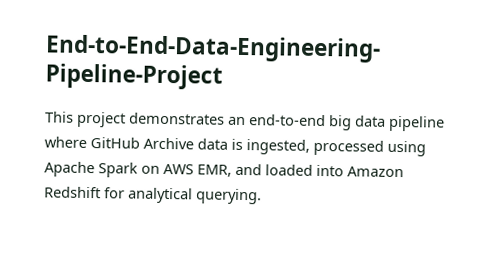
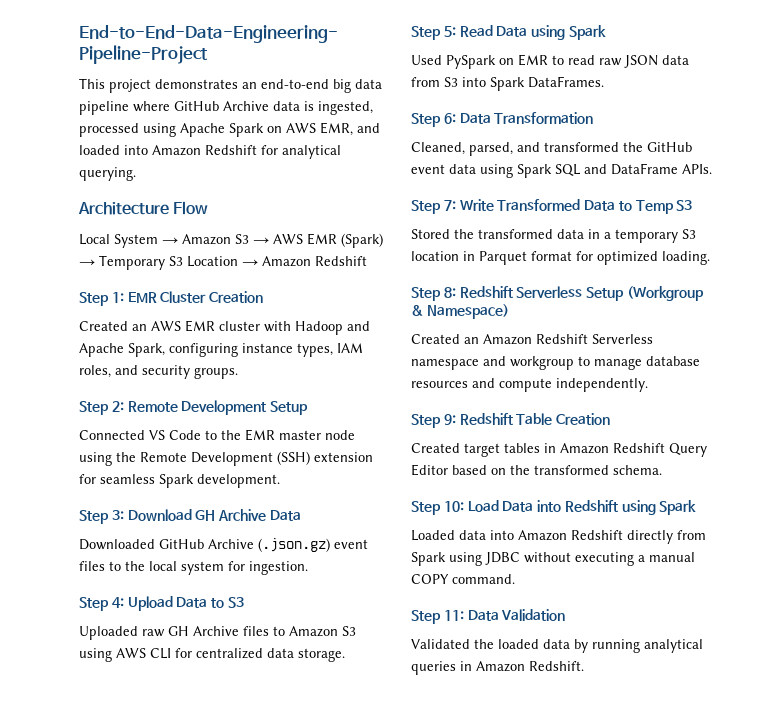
(262, 196) none -> [78,201,209,215] [79,233,383,248] [79,255,367,270] [79,291,264,306] [79,320,370,335] [79,343,363,357] [79,365,238,379] [79,400,309,415] [79,429,355,441] [79,451,373,466] [79,474,280,488] [79,509,301,524] [79,538,368,552] [79,561,308,575] [79,596,244,611] [79,626,356,640] [79,648,345,662] [411,25,606,40] [411,54,689,69] [411,76,604,91] [411,112,594,127] [411,142,692,156] [411,163,712,178] [411,199,693,214] [411,229,696,243] [411,251,710,265] [411,286,704,301] [411,304,509,319] [411,334,653,345] [411,356,700,370] [411,378,648,392] [411,413,611,428] [411,443,707,457] [411,464,662,476] [411,500,697,515] [411,530,706,544] [411,552,695,566] [411,574,515,584] [411,609,566,624] [411,639,703,653] [411,661,584,675] // Architecture Flow // Local System → Amazon S3 → AWS EMR (Spark) → Temporary S3 Location → Amazon Redshift // Step 1: EMR Cluster Creation // Created an AWS EMR cluster with Hadoop and Apache Spark, configuring instance types, IAM roles, and security groups. // Step 2: Remote Development Setup // Connected VS Code to the EMR master node using the Remote Development (SSH) extension for seamless Spark development. // Step 3: Download GH Archive Data // Downloaded GitHub Archive (.json.gz) event files to the local system for ingestion. // Step 4: Upload Data to S3 // Uploaded raw GH Archive files to Amazon S3 using AWS CLI for centralized data storage. // Step 5: Read Data using Spark // Used PySpark on EMR to read raw JSON data from S3 into Spark DataFrames. // Step 6: Data Transformation // Cleaned, parsed, and transformed the GitHub event data using Spark SQL and DataFrame APIs. // Step 7: Write Transformed Data to Temp S3 // Stored the transformed data in a temporary S3 location in Parquet format for optimized loading. // Step 8: Redshift Serverless Setup (Workgroup & Namespace) // Created an Amazon Redshift Serverless namespace and workgroup to manage database resources and compute independently. // Step 9: Redshift Table Creation // Created target tables in Amazon Redshift Query Editor based on the transformed schema. // Step 10: Load Data into Redshift using Spark // Loaded data into Amazon Redshift directly from Spark using JDBC without executing a manual COPY command. // Step 11: Data Validation // Validated the loaded data by running analytical queries in Amazon Redshift.

